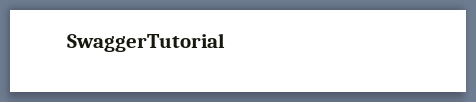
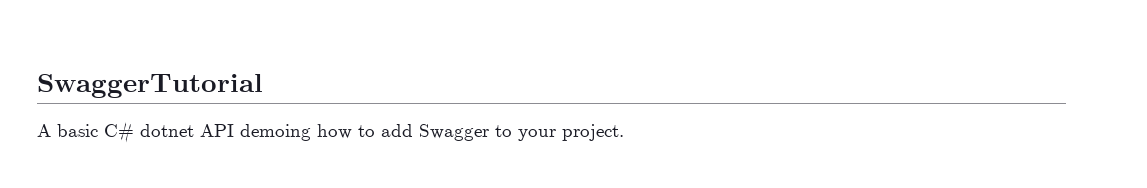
(225, 42) none -> [37,122,624,143] // A basic C# dotnet API demoing how to add Swagger to your project.

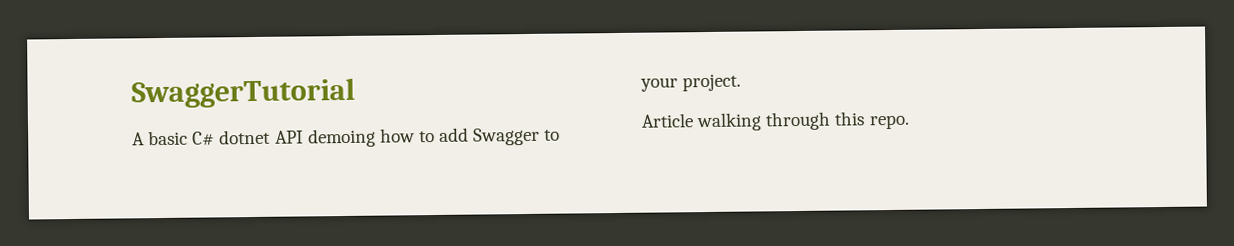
(624, 132) none -> [641,111,910,132] // Article walking through this repo.

